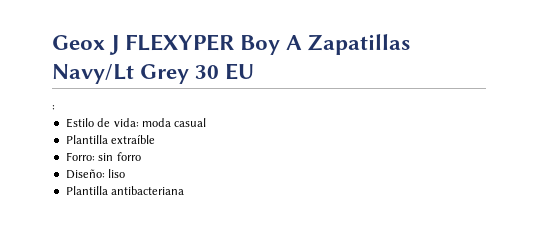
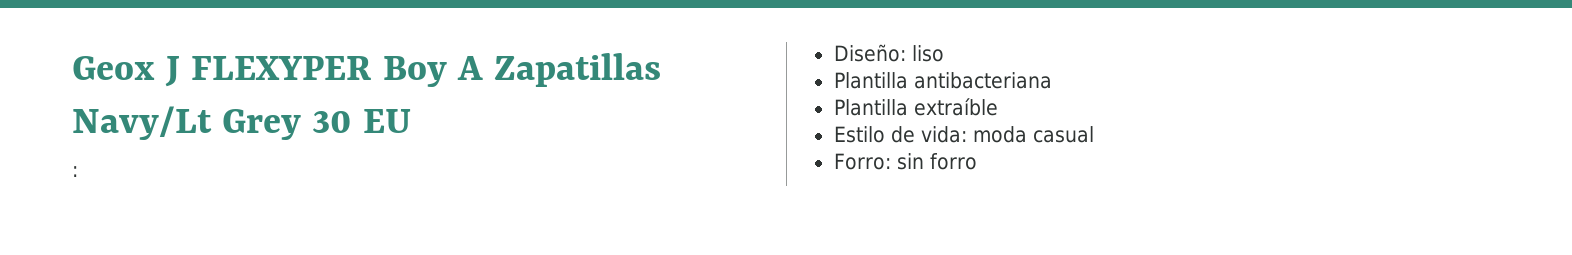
(55, 107) none -> [833,44,944,62] [833,72,1052,89] [833,98,998,116] // Diseño: liso // Plantilla antibacteriana // Plantilla extraíble
[65,135,156,144] // Plantilla extraíble -> (1094, 134) none
[65,169,126,179] [65,186,185,195] // Diseño: liso // Plantilla antibacteriana -> (977, 161) none

